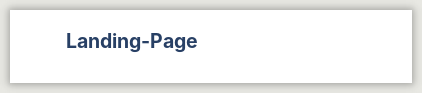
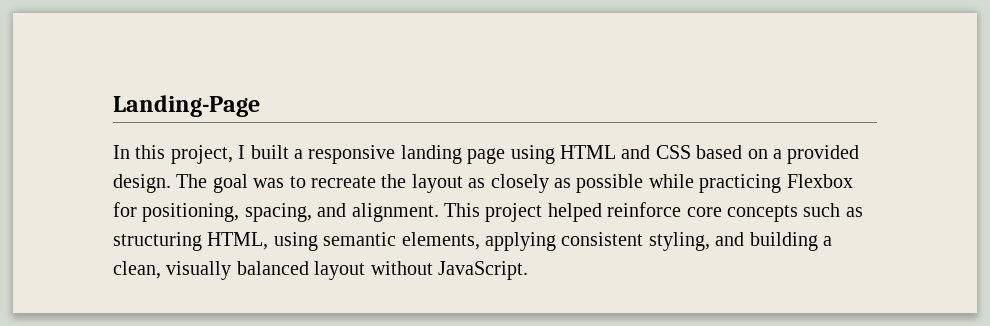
(198, 43) none -> [113,145,860,164] [113,174,853,193] [113,202,863,222] [113,232,832,251] [113,261,528,280] // In this project, I built a responsive landing page using HTML and CSS based on a provided design. The goal was to recreate the layout as closely as possible while practicing Flexbox for positioning, spacing, and alignment. This project helped reinforce core concepts such as structuring HTML, using semantic elements, applying consistent styling, and building a clean, visually balanced layout without JavaScript.

